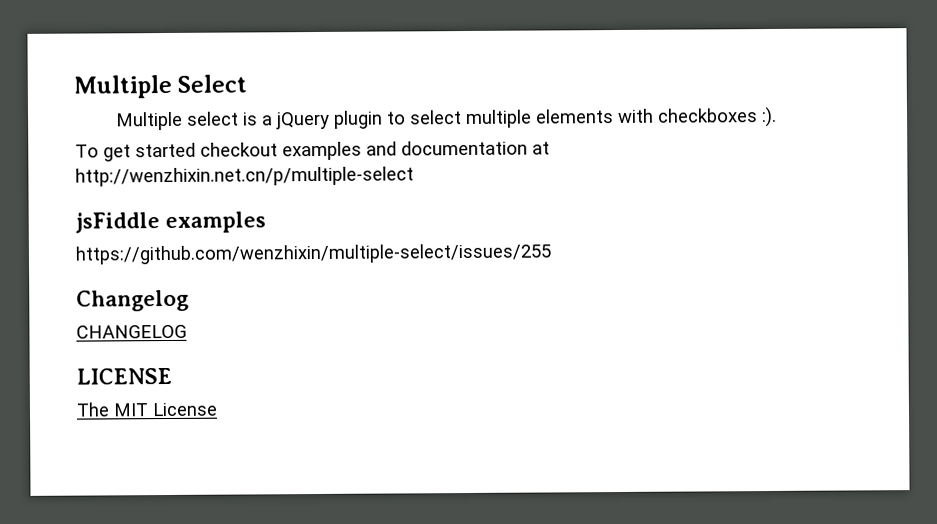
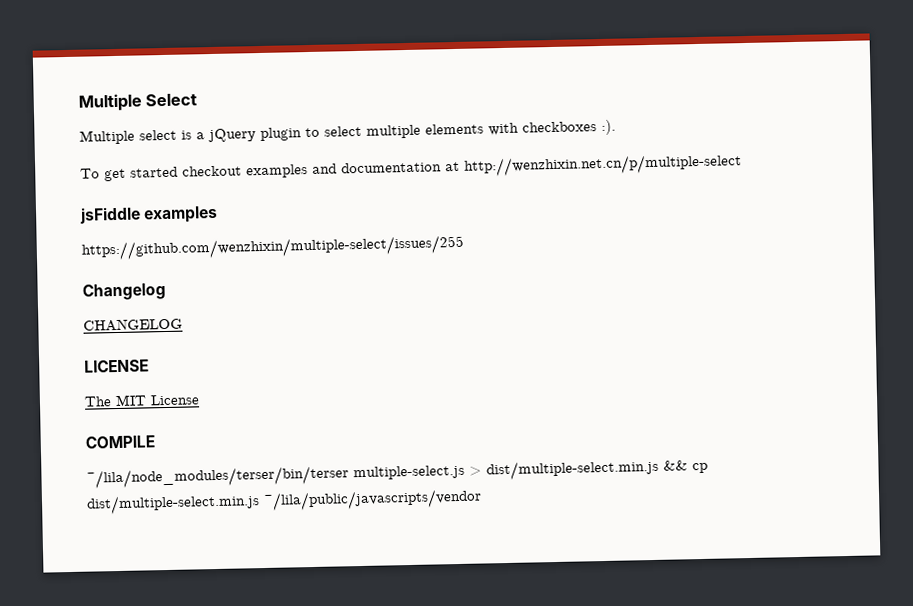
(218, 409) none -> [85,435,155,449] [86,458,708,489] [86,488,482,515] // COMPILE // ~/lila/node_modules/terser/bin/terser multiple-select.js > dist/multiple-select.min.js && cp dist/multiple-select.min.js ~/lila/public/javascripts/vendor

